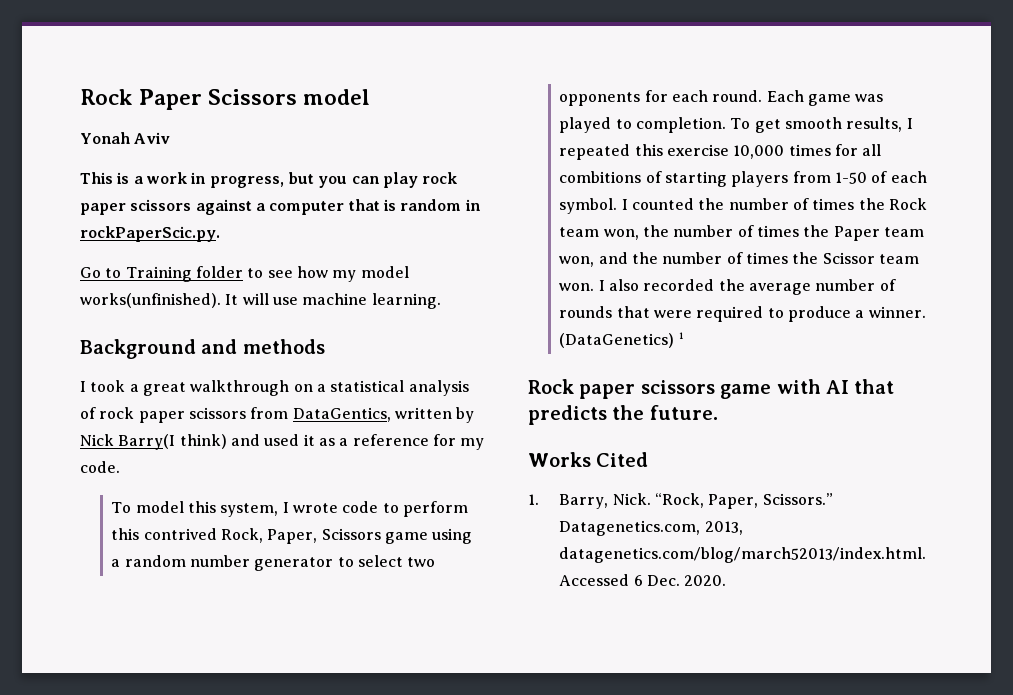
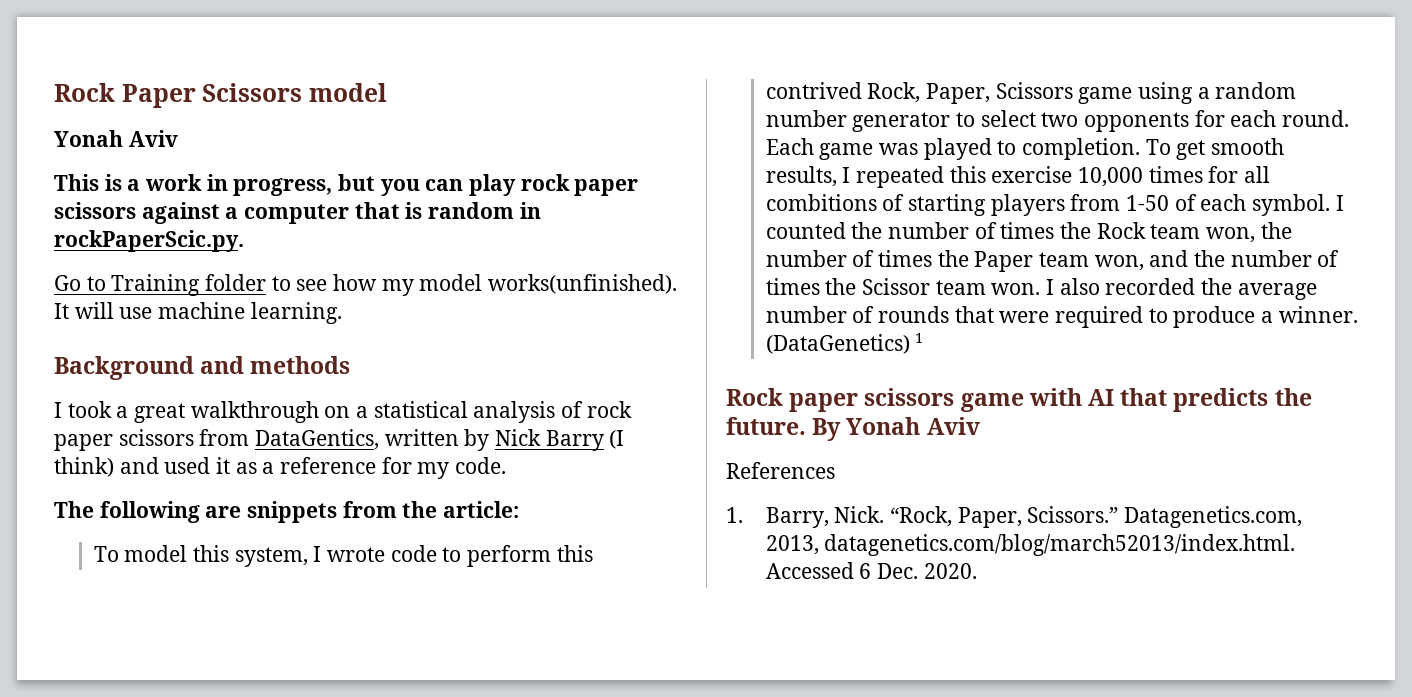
[118,434,176,450] Barry(I -> [545,430,625,451] Barry (I
(120, 467) none -> [54,501,520,523] // The following are snippets from the article:
[528,452,649,467] // Works Cited -> [812,417,980,441] [726,462,835,479] By Yonah Aviv // References

